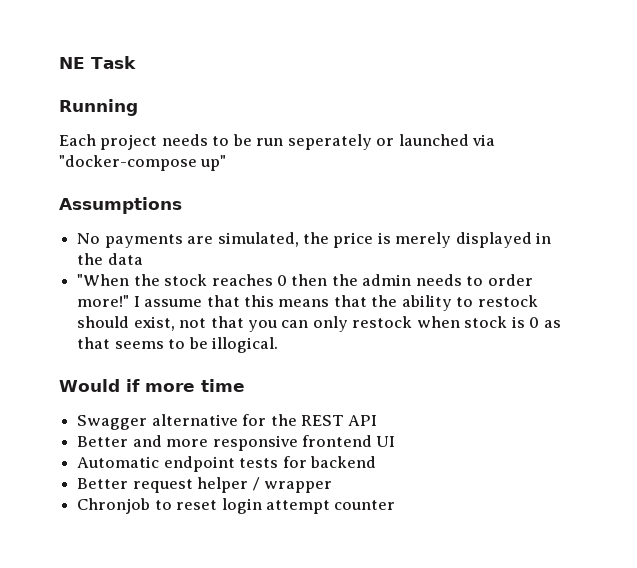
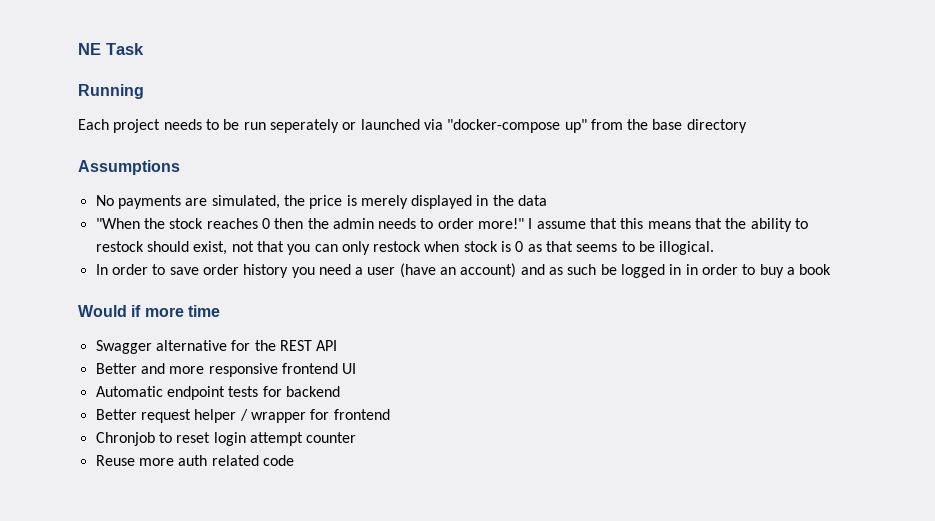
(227, 163) none -> [590,119,747,133] from the base directory
(278, 345) none -> [95,263,832,278] // In order to save order history you need a user (have an account) and as such be logged in in order to buy a book
(332, 487) none -> [310,409,390,420] for frontend
(396, 505) none -> [95,455,294,466] // Reuse more auth related code

